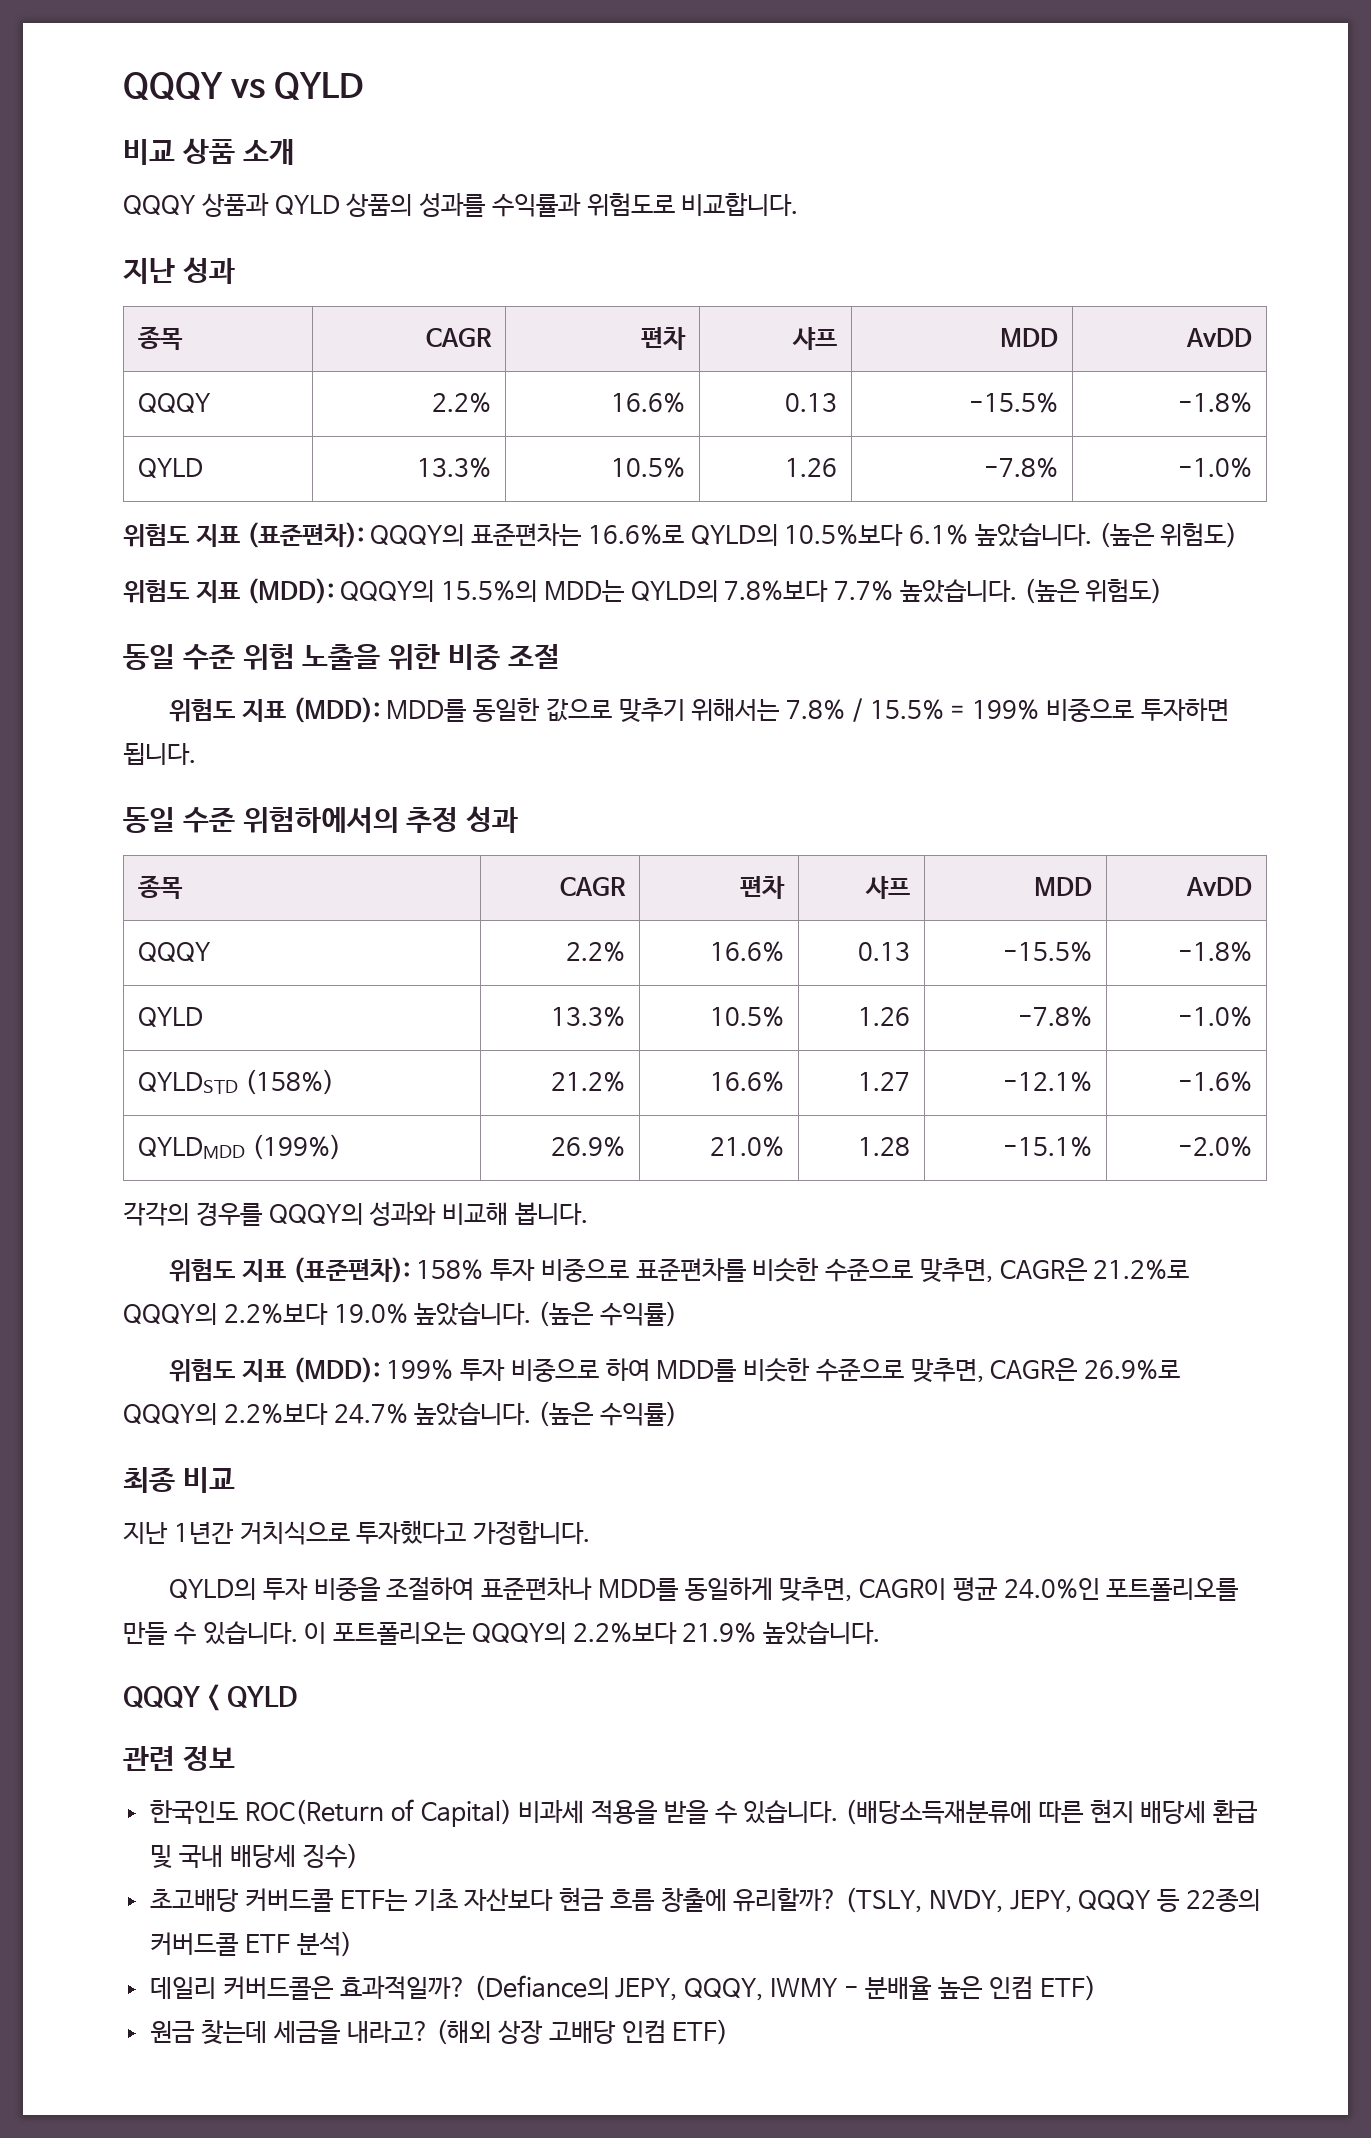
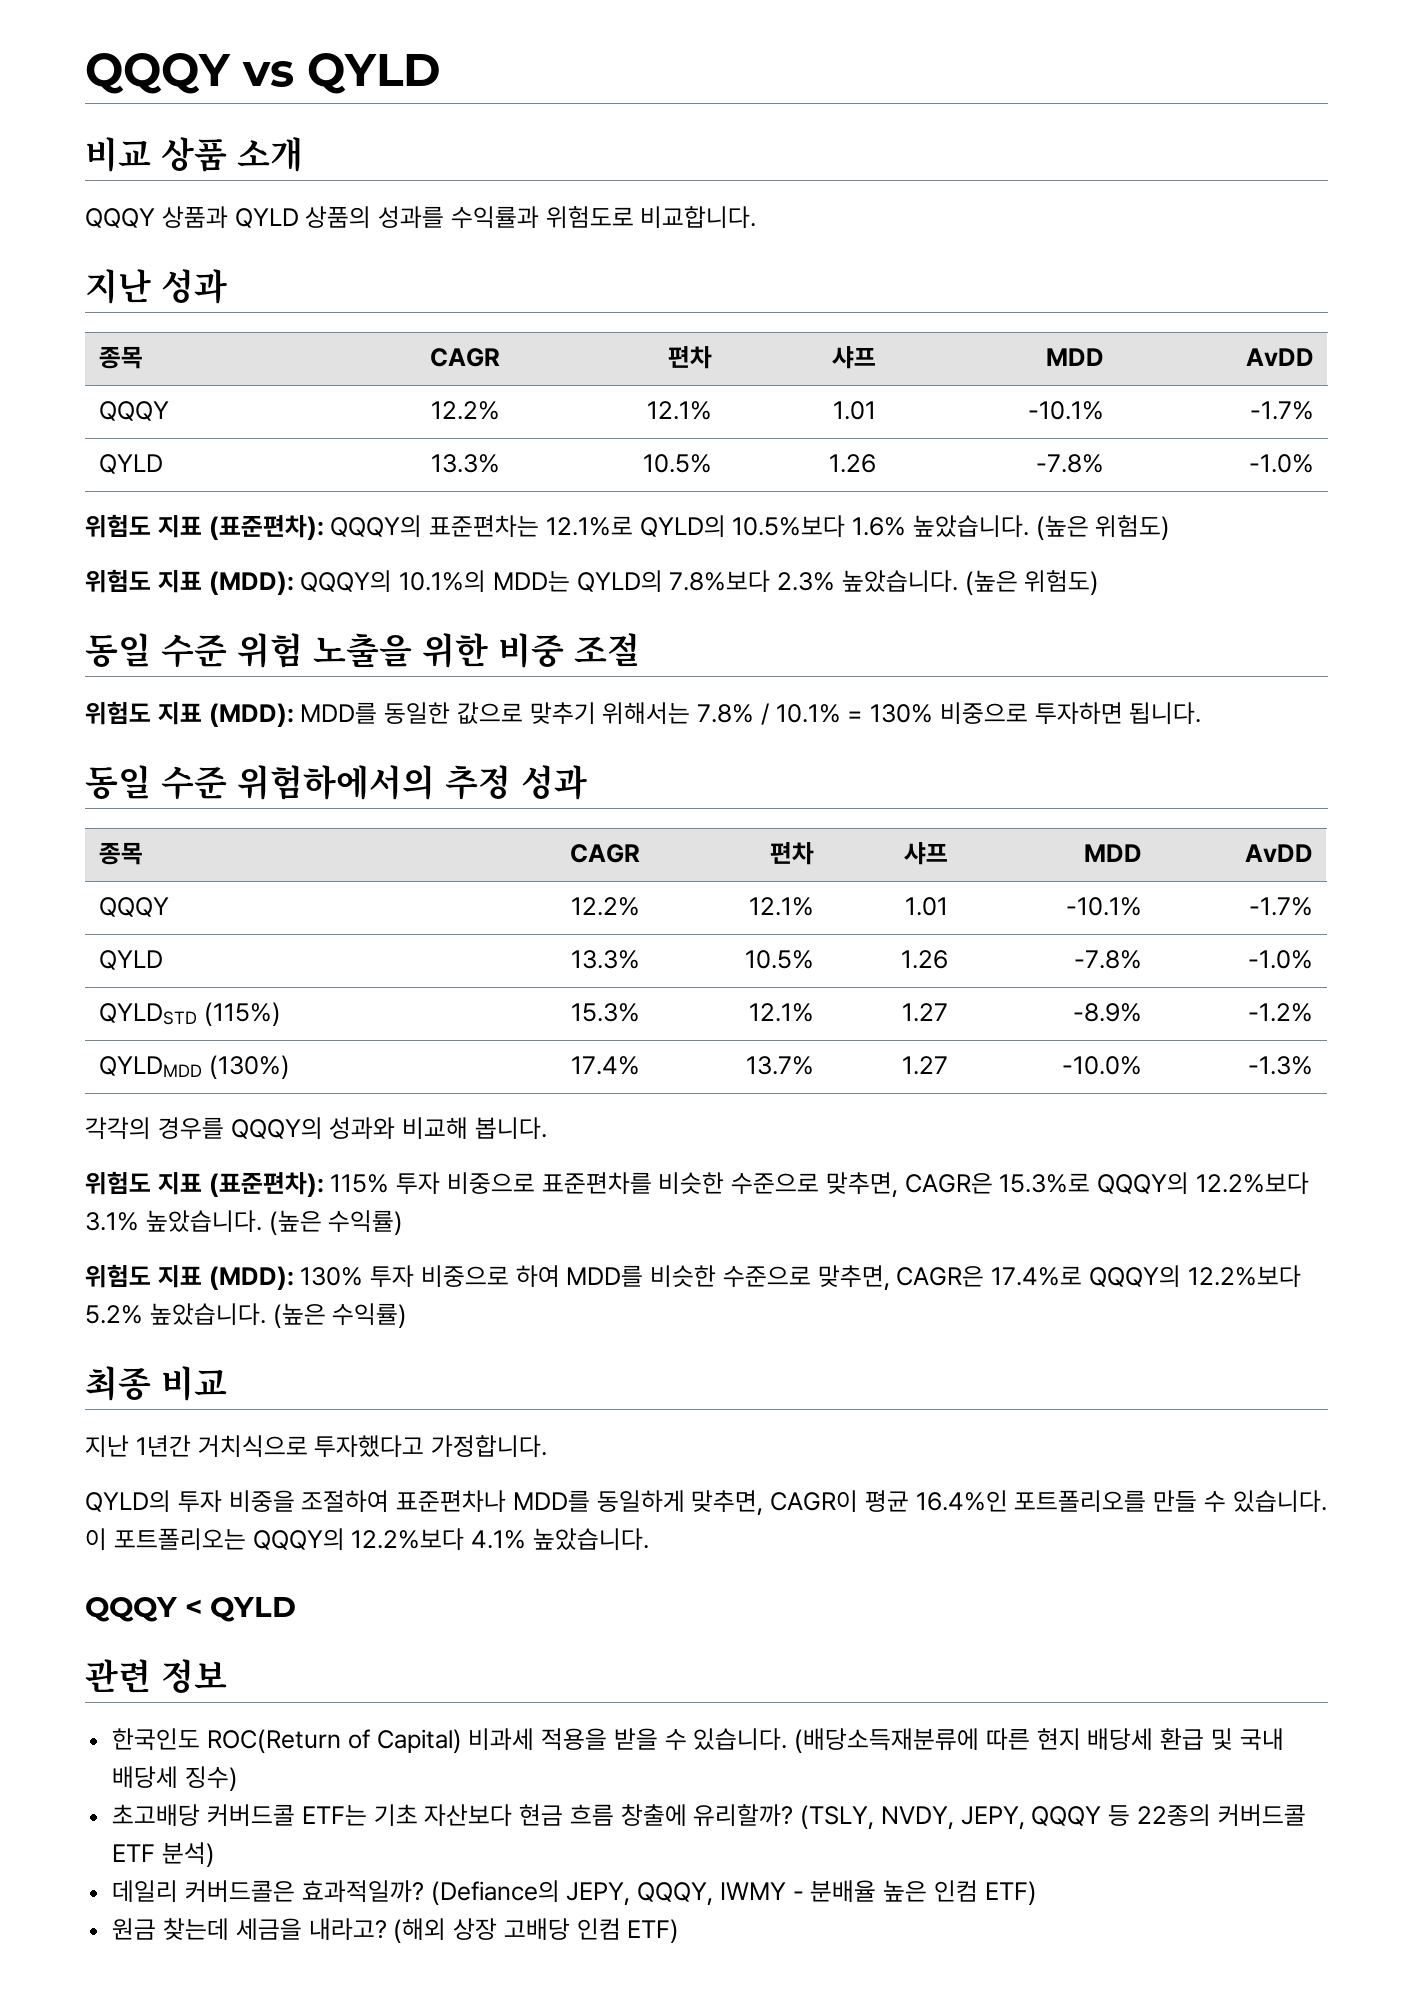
[431,392,491,413] [610,392,685,413] [784,393,837,412] [968,392,1058,413] [1177,392,1252,413] 2.2% | 16.6% | 0.13 | -15.5% | -1.8% -> [430,401,500,420] [646,401,712,420] [832,401,876,420] [1027,401,1104,420] [1249,401,1314,420] 12.2% | 12.1% | 1.01 | -10.1% | -1.7%
[587,524,684,545] 16.6%로 -> [545,516,633,536] 12.1%로
[909,524,968,545] 6.1% -> [852,517,906,536] 1.6%
[441,580,537,602] 15.5%의 -> [399,570,486,593] 10.1%의
[834,580,893,601] 7.7% -> [777,572,835,591] 2.3%
[869,699,1040,720] 15.5% = 199% -> [775,704,933,723] 10.1% = 130%
[565,941,625,962] [709,941,784,962] [857,942,910,961] [1002,941,1092,962] [1177,941,1252,962] 2.2% | 16.6% | 0.13 | -15.5% | -1.8% -> [570,897,640,916] [748,897,814,916] [904,897,948,916] [1065,897,1142,916] [1248,897,1313,916] 12.2% | 12.1% | 1.01 | -10.1% | -1.7%
[244,1069,334,1095] [550,1071,625,1092] [709,1071,784,1092] [857,1072,910,1091] [1002,1071,1092,1092] [1177,1071,1252,1092] (158%) | 21.2% | 16.6% | 1.27 | -12.1% | -1.6% -> [203,1002,281,1026] [570,1003,640,1022] [748,1003,814,1022] [901,1003,948,1022] [1072,1003,1142,1022] [1247,1003,1313,1022] (115%) | 15.3% | 12.1% | 1.27 | -8.9% | -1.2%
[251,1134,341,1160] [550,1136,625,1157] [709,1136,784,1157] [857,1137,910,1156] [1002,1136,1092,1157] [1177,1136,1252,1157] (199%) | 26.9% | 21.0% | 1.28 | -15.1% | -2.0% -> [208,1055,290,1079] [570,1056,640,1075] [745,1056,814,1075] [901,1056,948,1075] [1061,1056,1142,1075] [1247,1056,1313,1075] (130%) | 17.4% | 13.7% | 1.27 | -10.0% | -1.3%
[416,1259,484,1280] 158% -> [330,1174,390,1193] 115%
[1093,1259,1190,1280] [123,1303,408,1325] 21.2%로 QQQY의 2.2%보다 19.0% -> [999,1172,1309,1195] [85,1212,139,1231] 15.3%로 QQQY의 12.2%보다 3.1%
[386,1359,454,1380] 199% -> [300,1267,364,1286] 130%
[1084,1359,1181,1380] [123,1403,408,1425] 26.9%로 QQQY의 2.2%보다 24.7% -> [991,1265,1301,1288] [85,1305,143,1324] 17.4%로 QQQY의 12.2%보다 5.2%
[1003,1578,1100,1600] 24.0%인 -> [915,1490,1008,1512] 16.4%인
[572,1622,757,1644] 2.2%보다 21.9% -> [351,1528,526,1551] 12.2%보다 4.1%

